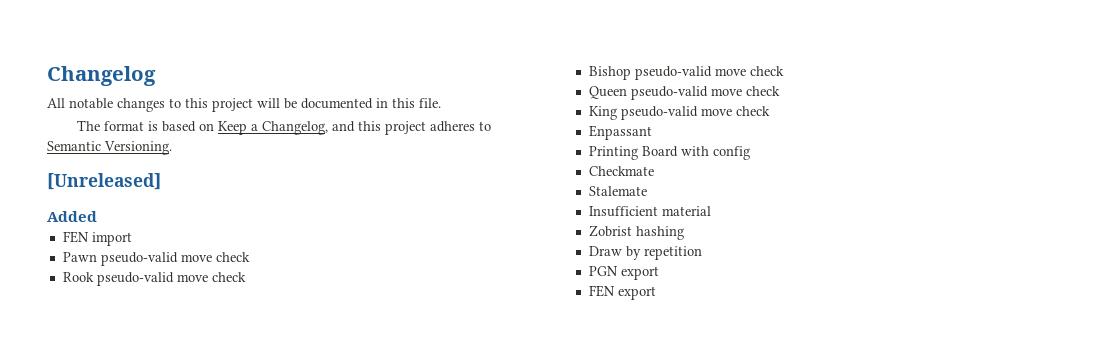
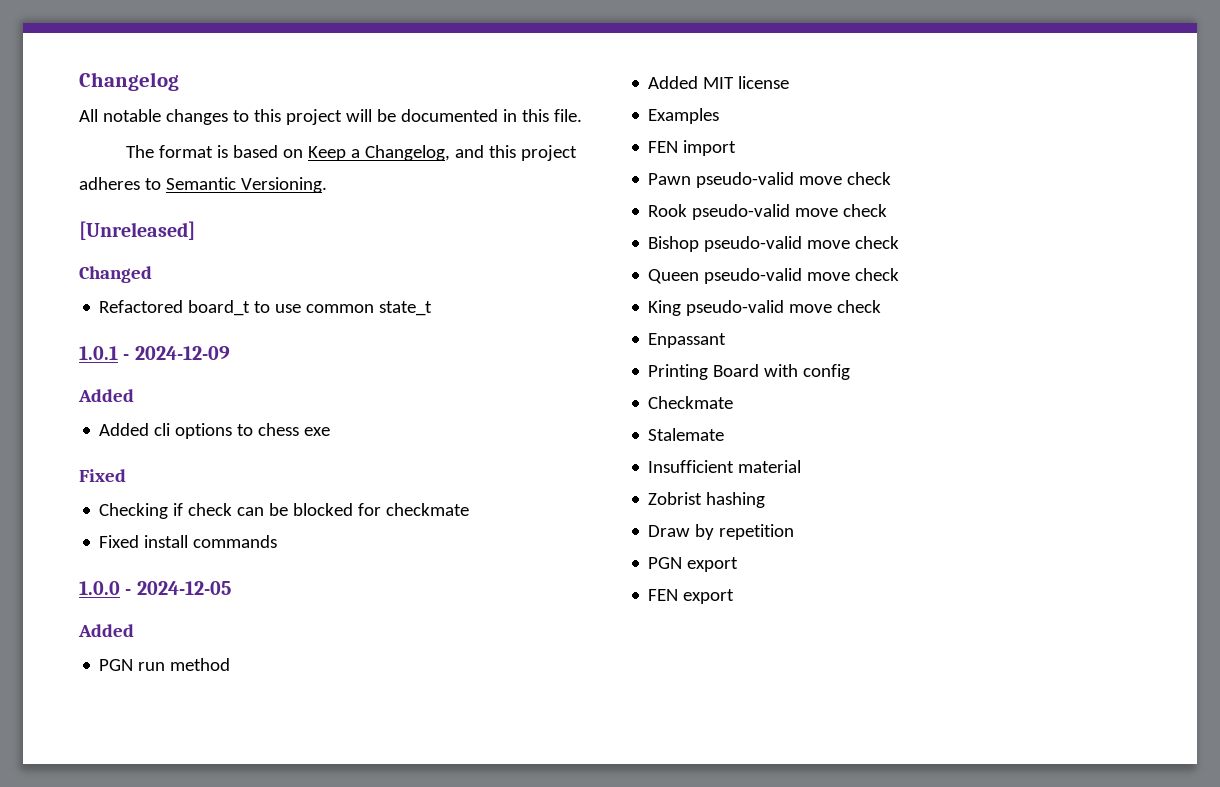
[47,211,97,222] Added -> [79,266,152,283] [99,300,433,316] [79,346,230,360] [78,389,134,402] [99,423,331,439] [79,469,126,482] [99,503,470,519] [99,535,278,548] [79,581,231,595] [78,624,134,637] [99,658,231,671] [648,76,790,89] [648,108,720,124] Changed // Refactored board_t to use common state_t // 1.0.1 - 2024-12-09 // Added // Added cli options to chess exe // Fixed // Checking if check can be blocked for checkmate // Fixed install commands // 1.0.0 - 2024-12-05 // Added // PGN run method // Added MIT license // Examples

